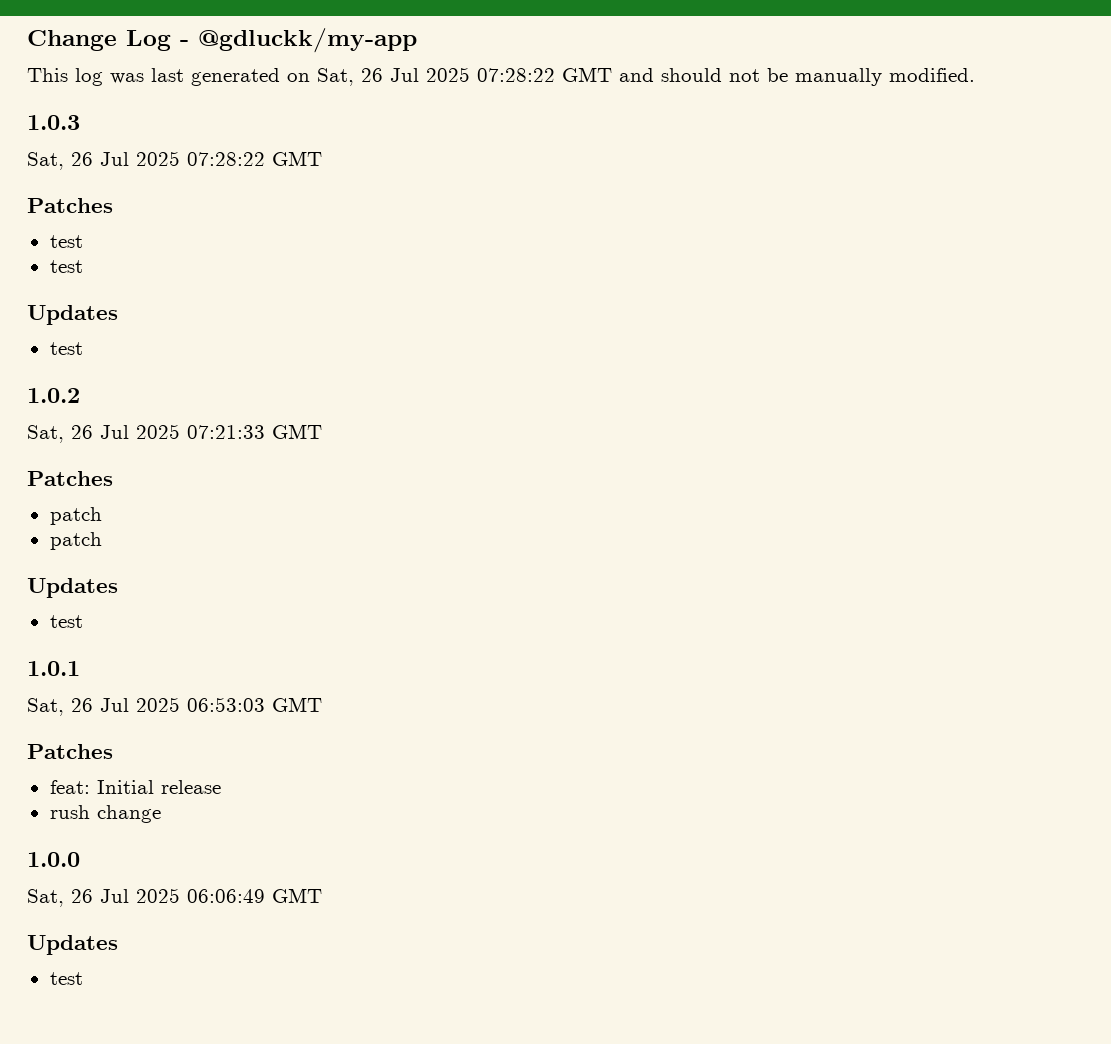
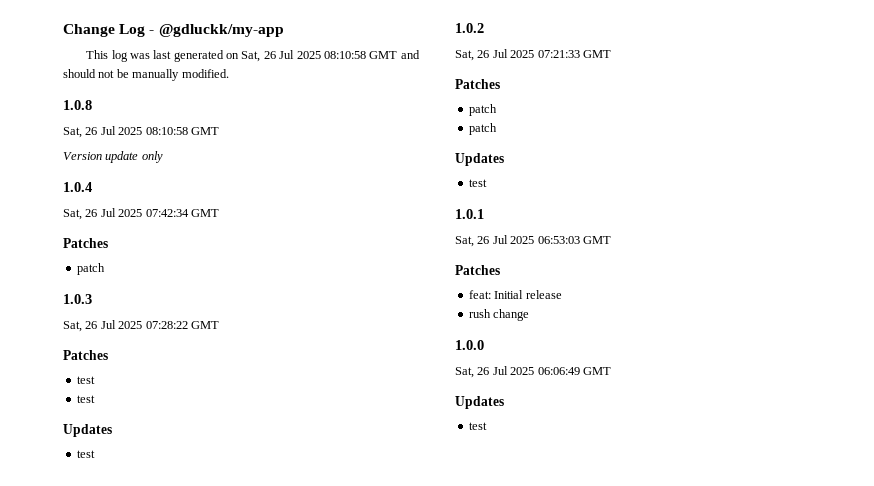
[477,68,555,82] 07:28:22 -> [323,51,366,59] 08:10:58
(975, 75) none -> [63,100,92,110] [63,126,219,138] [63,151,163,163] [63,182,92,192] [63,208,219,220] [63,238,108,248] [76,263,105,275] // 1.0.8 // Sat, 26 Jul 2025 08:10:58 GMT // Version update only // 1.0.4 // Sat, 26 Jul 2025 07:42:34 GMT // Patches // patch

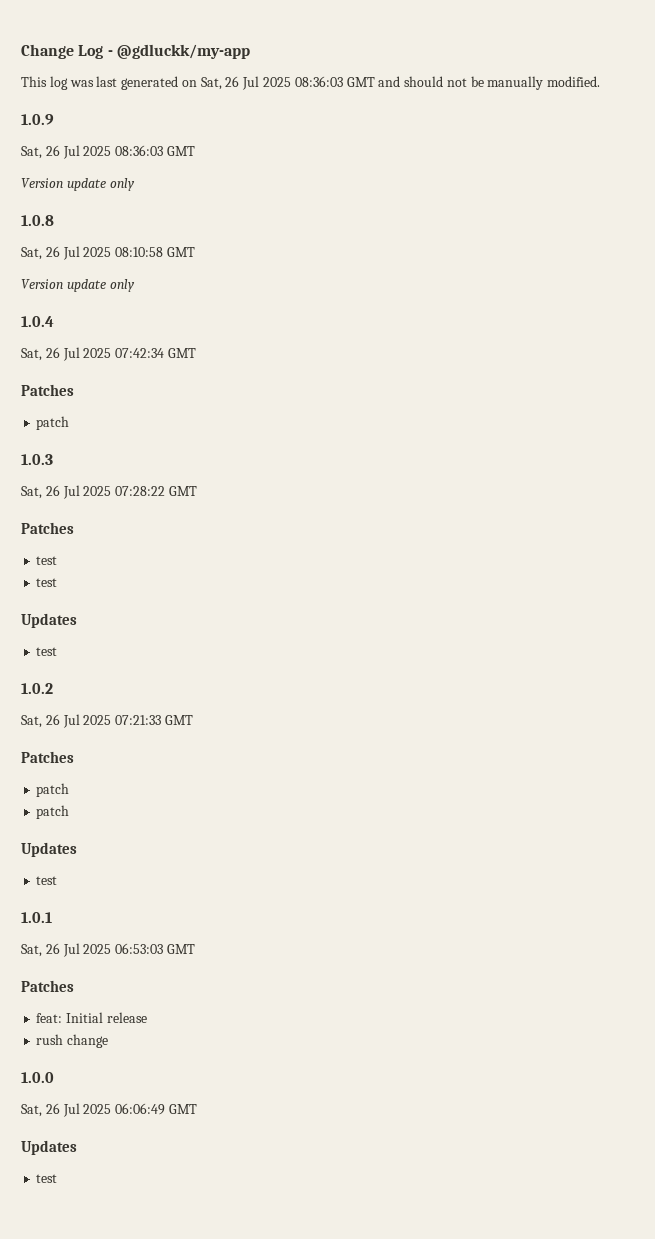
[323,51,366,59] 08:10:58 -> [294,76,343,87] 08:36:03
(229, 73) none -> [21,114,54,125] [21,145,195,159] [21,178,135,191] // 1.0.9 // Sat, 26 Jul 2025 08:36:03 GMT // Version update only

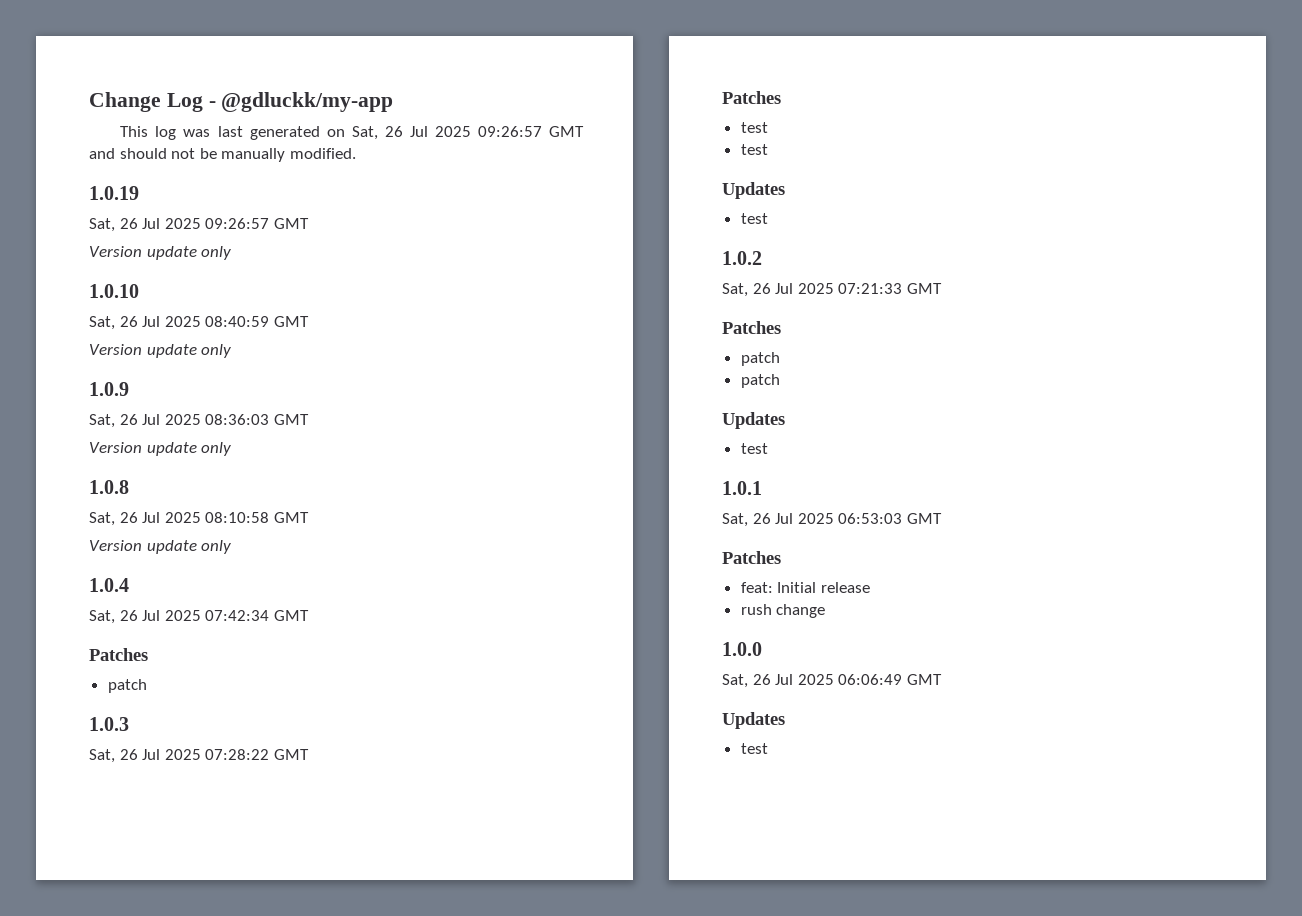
[294,76,343,87] 08:36:03 -> [477,126,542,137] 09:26:57
(601, 81) none -> [89,186,139,200] [89,218,309,232] [89,246,232,260] [89,284,139,298] [89,316,309,330] [89,344,232,358] // 1.0.19 // Sat, 26 Jul 2025 09:26:57 GMT // Version update only // 1.0.10 // Sat, 26 Jul 2025 08:40:59 GMT // Version update only

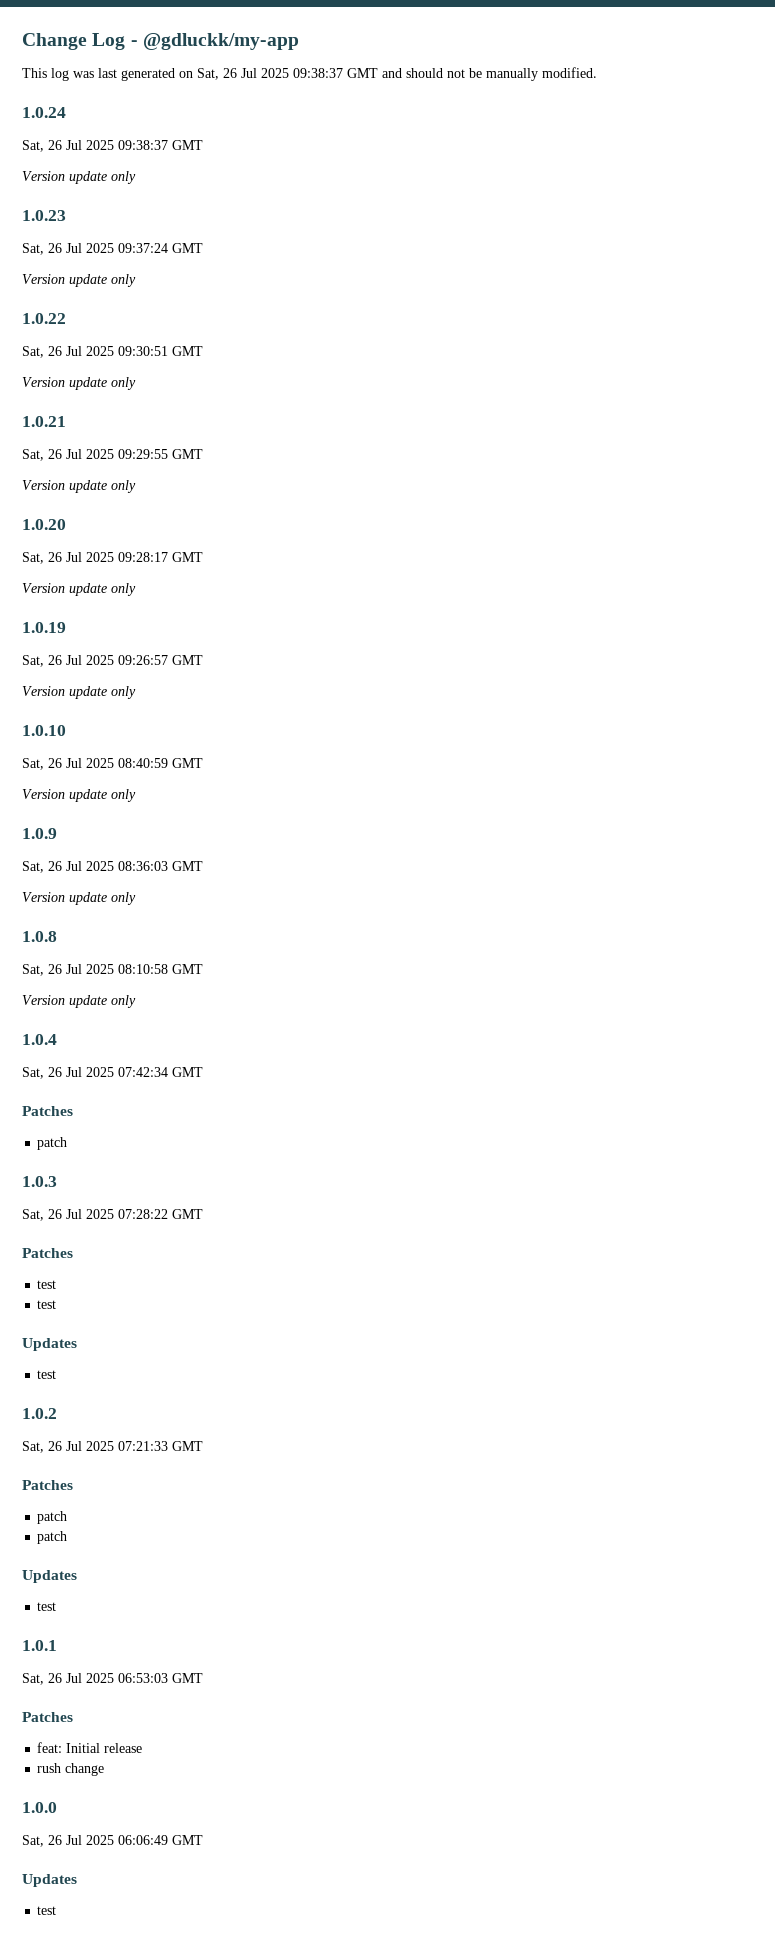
[477,126,542,137] 09:26:57 -> [293,68,343,78] 09:38:37
(356, 153) none -> [22,107,66,118] [22,140,203,152] [22,171,136,184] [22,210,66,221] [22,243,203,255] [22,274,136,287] [22,313,66,324] [22,346,203,358] [22,377,136,390] [22,416,66,427] [22,449,203,461] [22,480,136,493] [22,519,66,530] [22,552,203,564] [22,583,136,596] // 1.0.24 // Sat, 26 Jul 2025 09:38:37 GMT // Version update only // 1.0.23 // Sat, 26 Jul 2025 09:37:24 GMT // Version update only // 1.0.22 // Sat, 26 Jul 2025 09:30:51 GMT // Version update only // 1.0.21 // Sat, 26 Jul 2025 09:29:55 GMT // Version update only // 1.0.20 // Sat, 26 Jul 2025 09:28:17 GMT // Version update only

